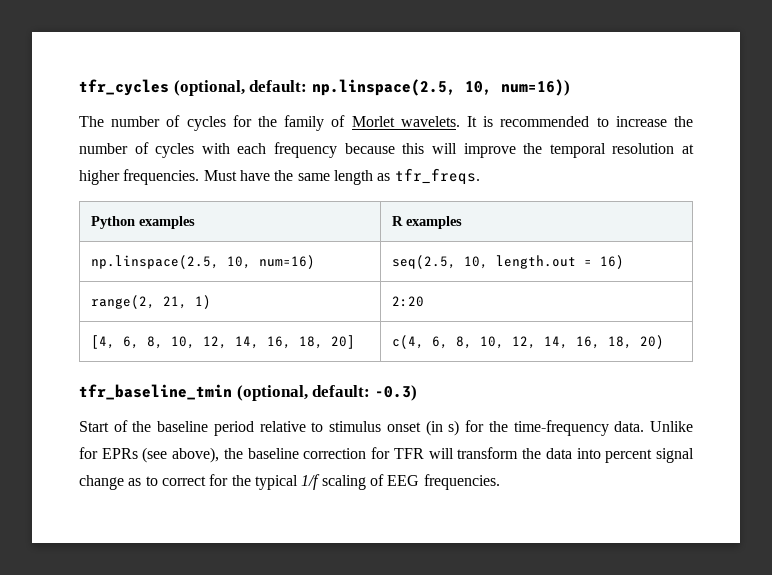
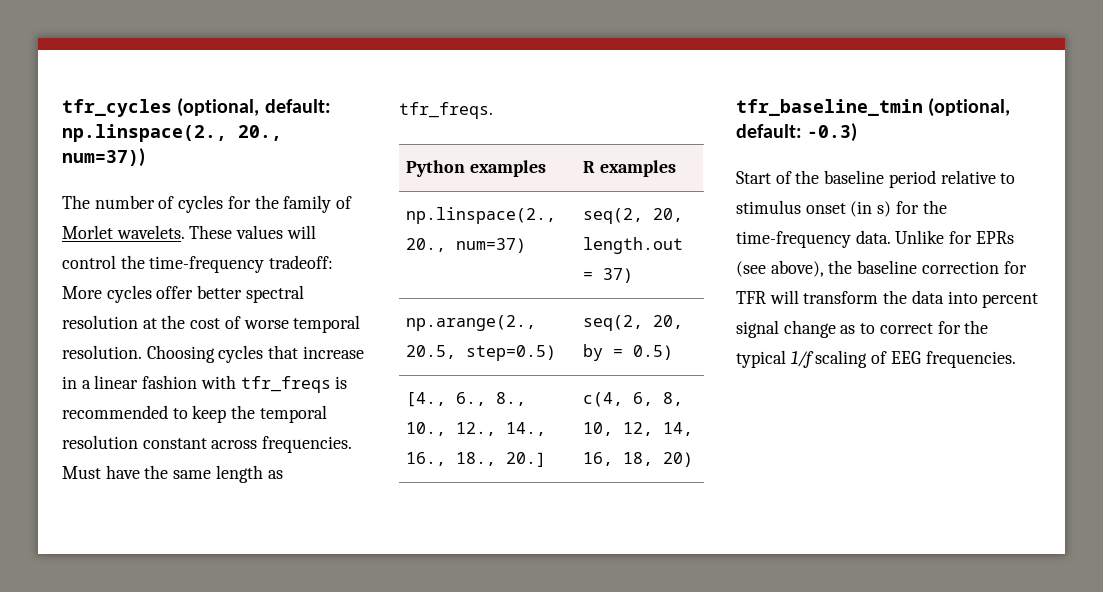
[311,79,570,96] np.linspace(2.5, 10, num=16)) -> [62,124,282,142] [62,148,145,167] np.linspace(2., 20., num=37))
[466,116,693,127] [79,142,516,158] It is recommended to increase the number of cycles with each frequency because this will improve -> [189,225,316,239] [62,255,334,273] [62,285,304,303] [62,315,361,333] [62,345,364,363] [62,375,348,393] [62,405,227,423] These values will control the time-frequency tradeoff: More cycles offer better spectral resolution at the cost of worse temporal resolution. Choosing cycles that increase in a linear fashion with tfr_freqs is recommended to keep
[682,144,695,154] [79,170,120,185] at higher -> [142,438,258,449] constant across
[90,255,315,269] [391,255,624,269] [90,295,211,309] [391,296,424,307] [90,335,355,349] np.linspace(2.5, 10, num=16) | seq(2.5, 10, length.out = 16) // range(2, 21, 1) | 2:20 // [4, 6, 8, 10, 12, 14, 16, 18, 20] -> [406,207,557,224] [406,238,527,253] [583,208,684,224] [583,237,684,254] [583,268,634,283] [406,315,537,331] [406,345,557,361] [583,315,684,331] [583,344,674,361] [406,392,527,407] [406,422,547,436] [406,452,547,467] np.linspace(2., 20., num=37) | seq(2, 20, length.out = 37) // np.arange(2., 20.5, step=0.5) | seq(2, 20, by = 0.5) // [4., 6., 8., 10., 12., 14., 16., 18., 20.]

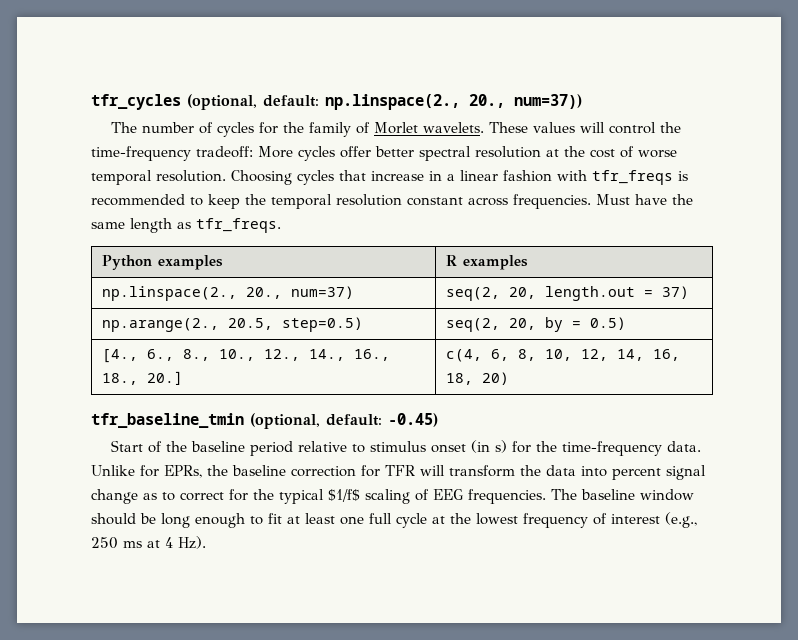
[807,123,858,142] -0.3) -> [388,413,438,427] -0.45)
[975,231,1014,244] [736,260,824,277] EPRs (see above), -> [164,465,202,478] EPRs,
[790,351,814,368] 1/f -> [328,489,360,502] $1/f$
(1016, 359) none -> [551,489,694,501] [91,512,697,528] [91,536,206,549] The baseline window should be long enough to fit at least one full cycle at the lowest frequency of interest (e.g., 250 ms at 4 Hz).

